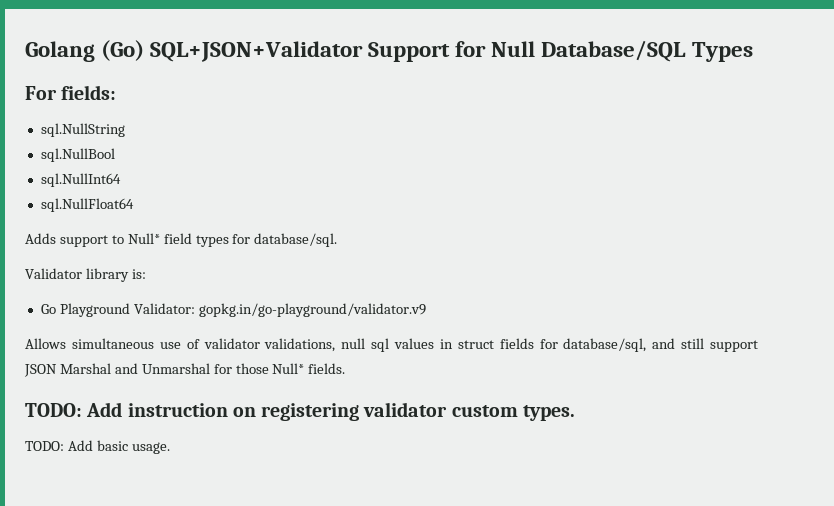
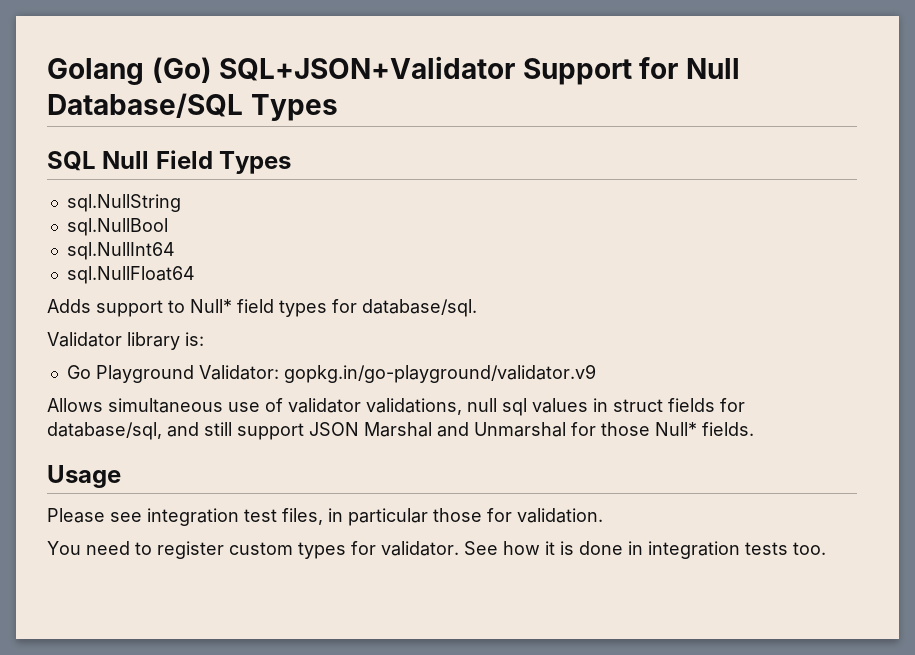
[25,85,117,100] For fields: -> [47,150,292,174] SQL Null Field Types
[25,402,575,421] [25,440,170,454] TODO: Add instruction on registering validator custom types. // TODO: Add basic usage. -> [47,465,121,488] [47,508,603,526] [47,541,826,559] Usage // Please see integration test files, in particular those for validation. // You need to register custom types for validator. See how it is done in integration tests too.

